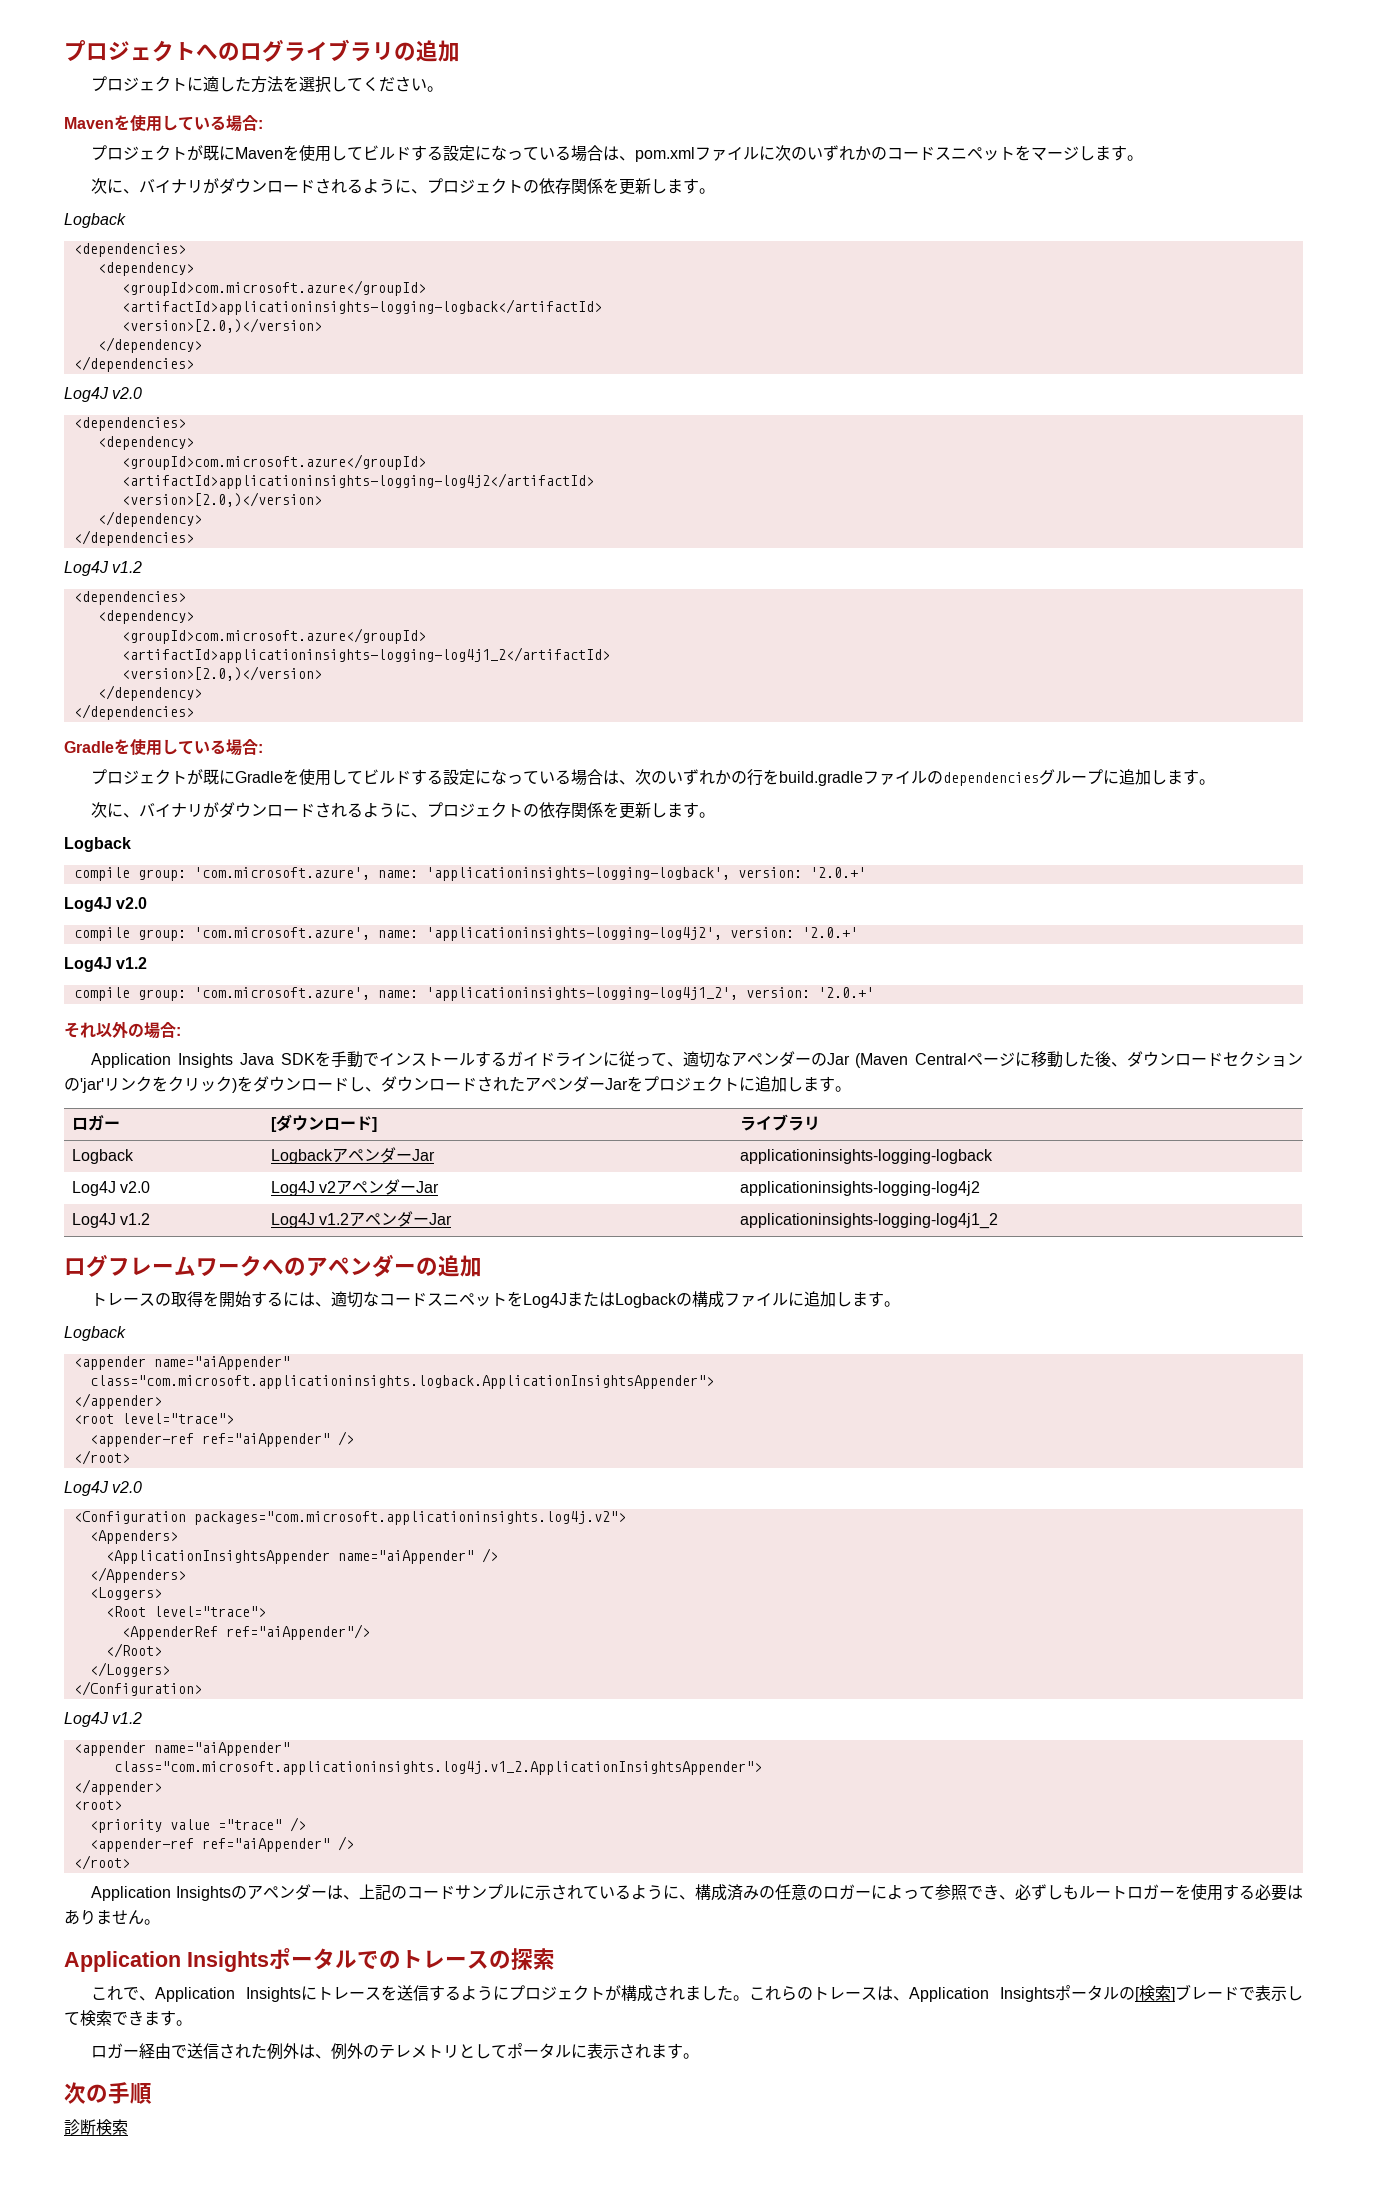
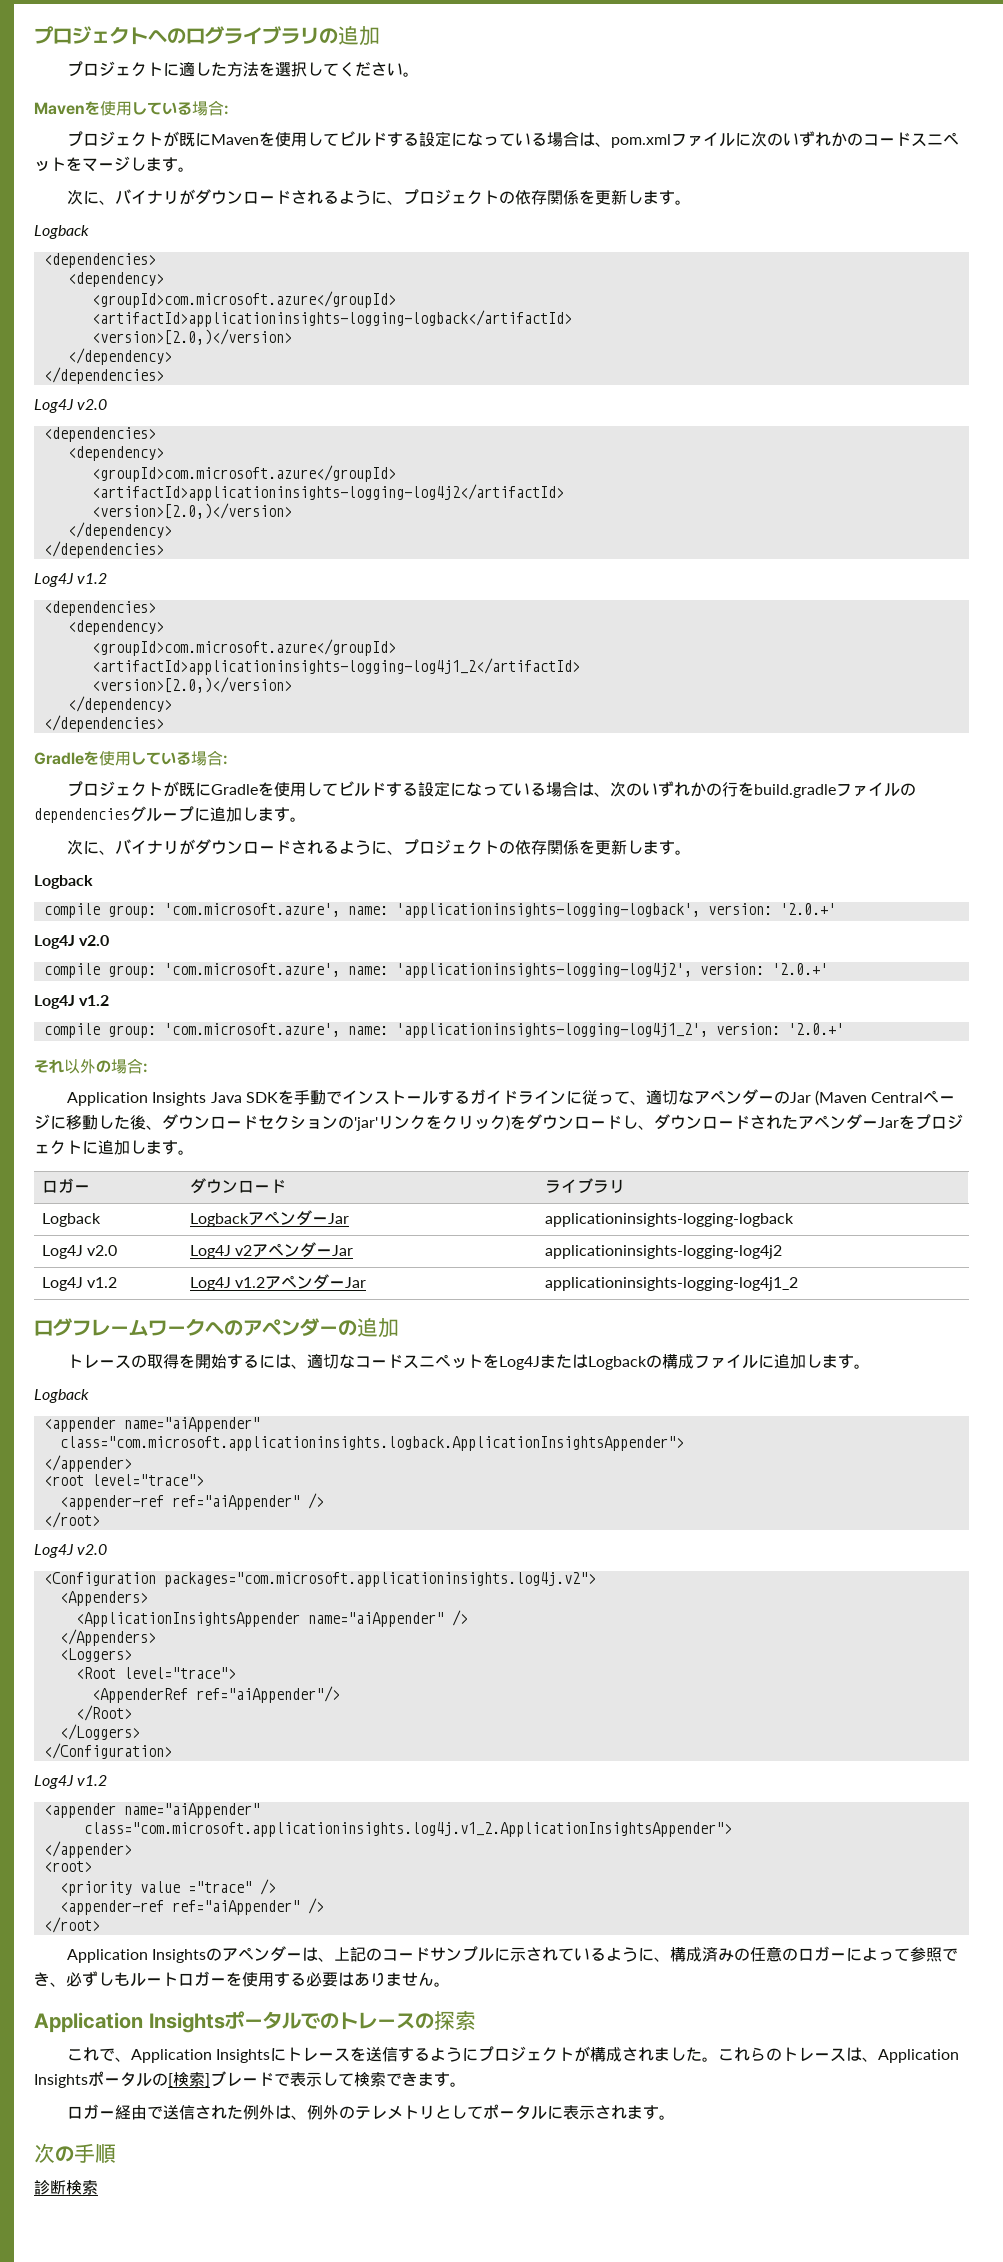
[270,1114,377,1132] [ダウンロード] -> [189,1178,286,1194] ダウンロード

